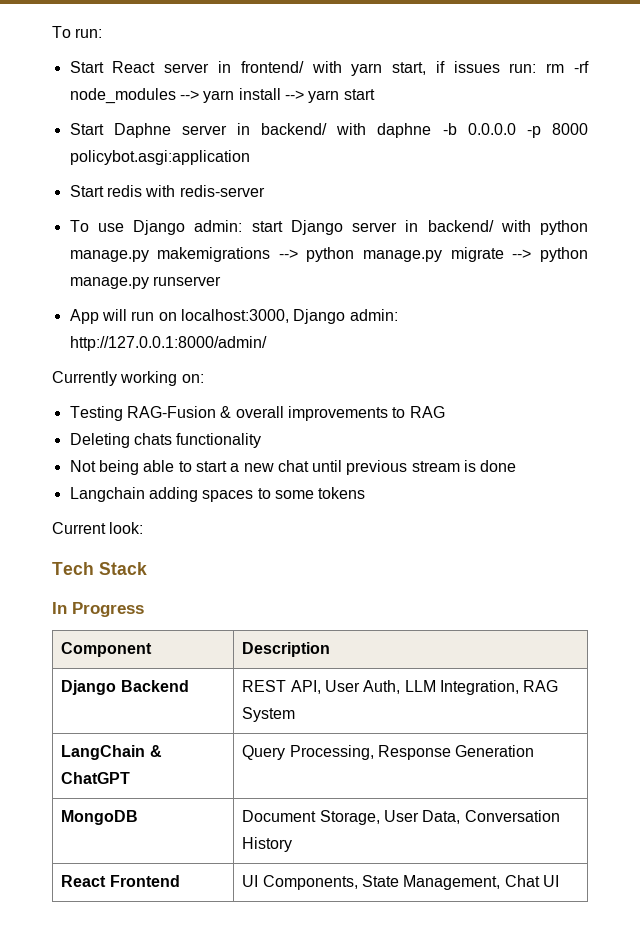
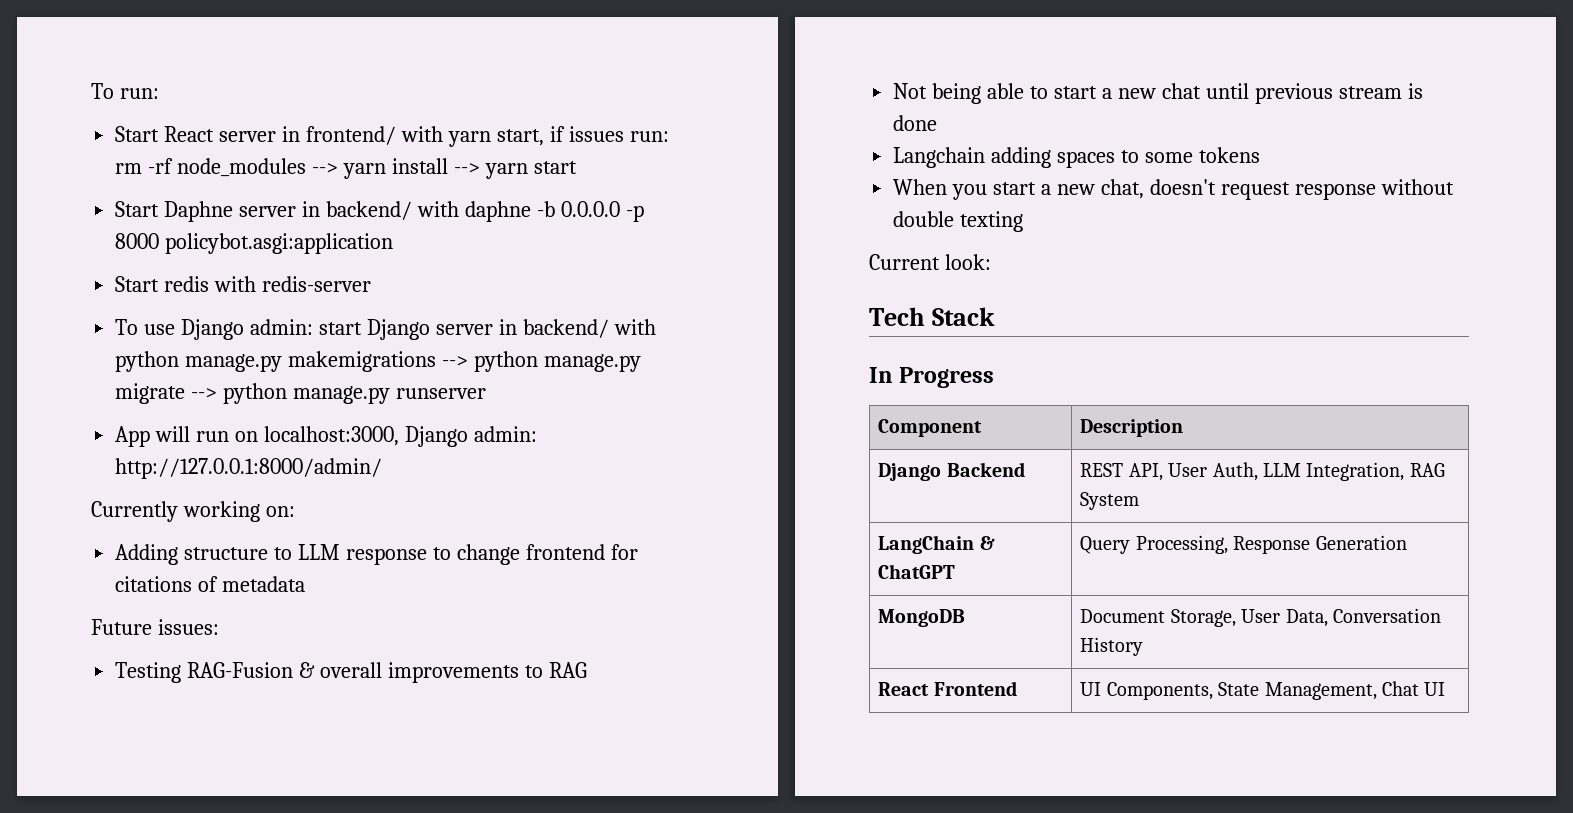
(204, 378) none -> [115,544,638,565] [115,576,306,592] [91,619,219,635] // Adding structure to LLM response to change frontend for citations of metadata // Future issues:
[69,433,262,448] // Deleting chats functionality -> (587, 670) none
(366, 493) none -> [893,179,1454,200] [893,211,1024,232] // When you start a new chat, doesn't request response without double texting

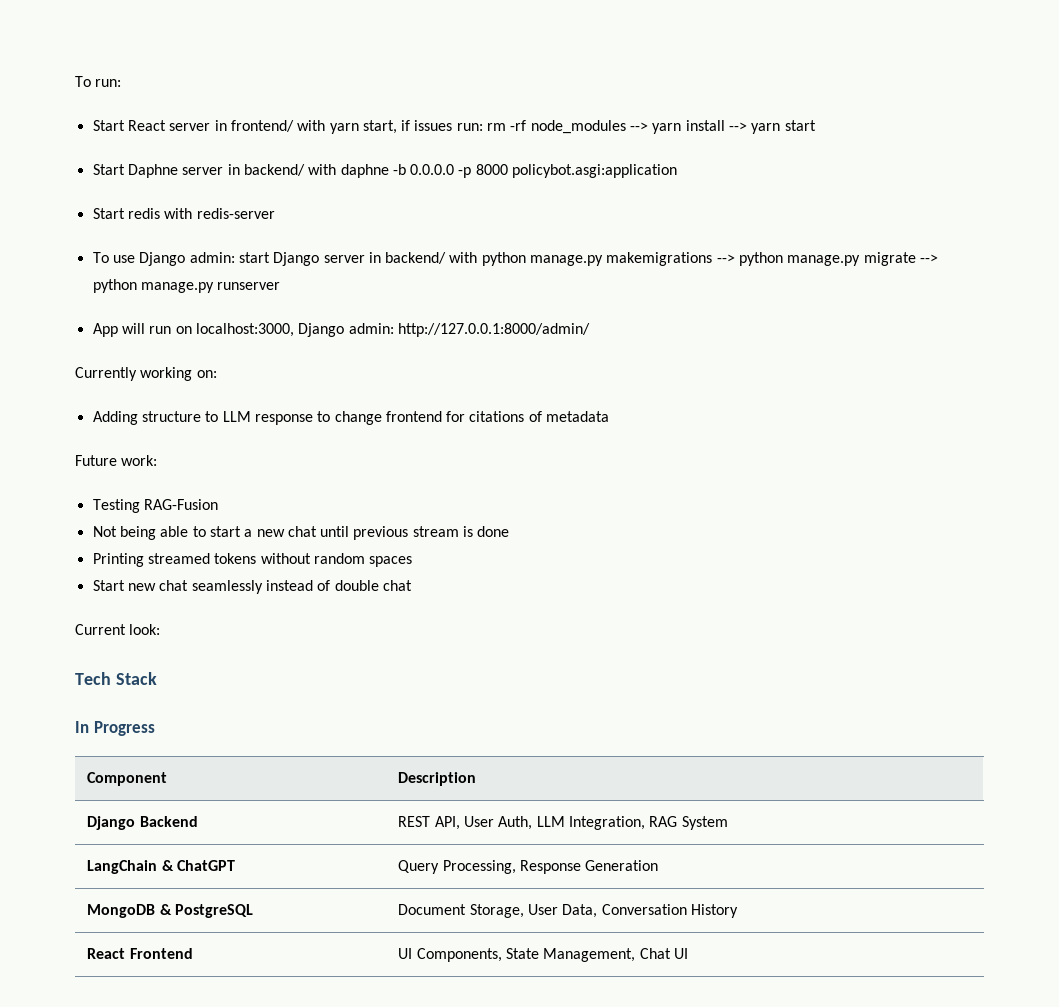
[157,619,219,635] issues: -> [121,455,158,466] work:
[299,662,587,683] & overall improvements to RAG -> (218, 504) none
[893,147,1260,168] [893,179,1454,200] [893,211,1024,232] Langchain adding spaces to some tokens // When you start a new chat, doesn't request response without double texting -> [92,553,413,567] [92,580,412,594] Printing streamed tokens without random spaces // Start new chat seamlessly instead of double chat
(966, 618) none -> [159,904,254,918] & PostgreSQL

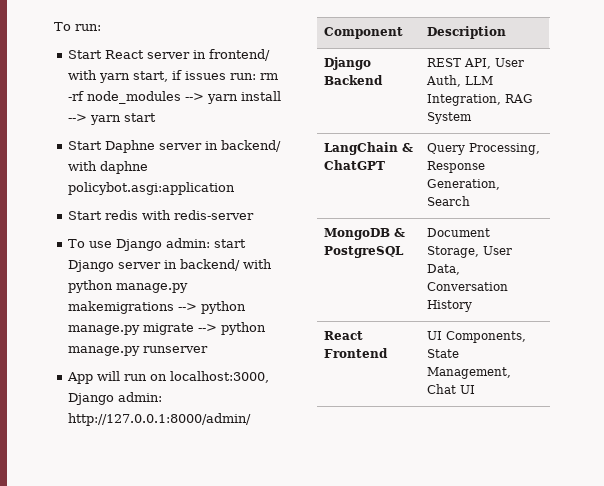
[392,164,508,178] -b 0.0.0.0 -p 8000 -> (149, 167) none
[75,367,217,381] [92,411,610,425] [75,455,158,466] [92,499,218,513] [92,526,510,540] [92,553,413,567] [92,580,412,594] [75,624,161,635] [75,672,157,685] [75,721,155,736] // Currently working on: // Adding structure to LLM response to change frontend for citations of metadata // Future work: // Testing RAG-Fusion // Not being able to start a new chat until previous stream is done // Printing streamed tokens without random spaces // Start new chat seamlessly instead of double chat // Current look: // Tech Stack // In Progress -> (252, 419) none
[585,860,659,871] Generation -> [426,179,500,190] [426,196,470,206] Generation, Search

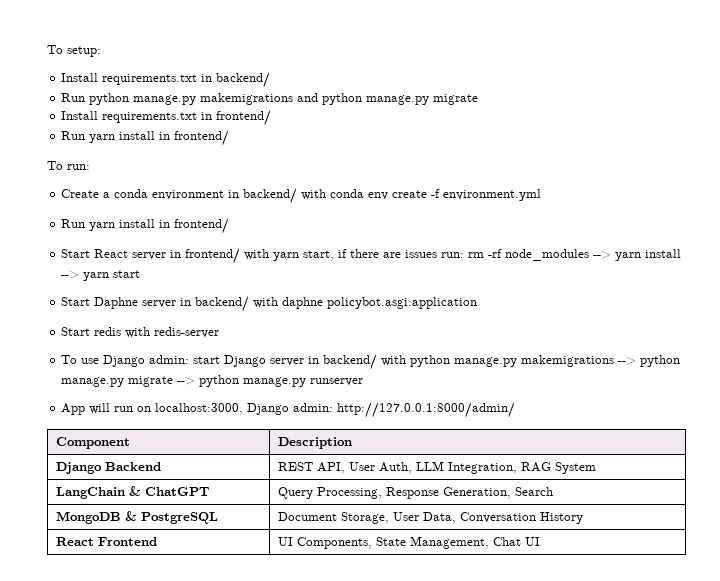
[54,22,101,31] To run: -> [47,45,101,57] [61,72,271,88] [61,93,479,105] [61,110,272,126] [61,130,230,146] [47,161,90,170] [61,188,542,204] [61,218,230,234] To setup: // Install requirements.txt in backend/ // Run python manage.py makemigrations and python manage.py migrate // Install requirements.txt in frontend/ // Run yarn install in frontend/ // To run: // Create a conda environment in backend/ with conda env create -f environment.yml // Run yarn install in frontend/
(183, 75) none -> [350,249,402,258] there are

